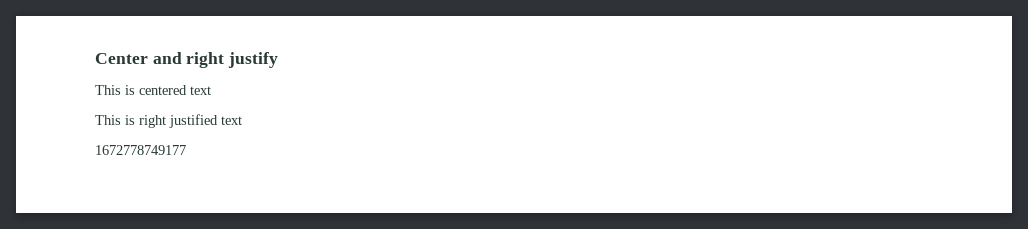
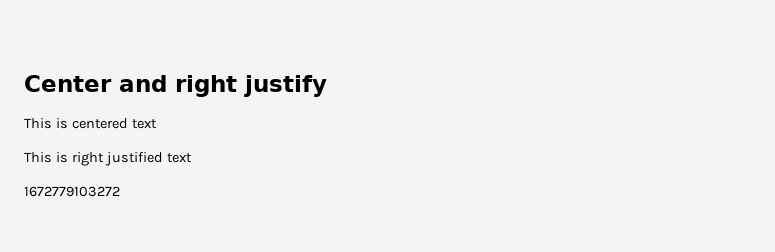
[95,145,186,155] 1672778749177 -> [24,186,120,197] 1672779103272

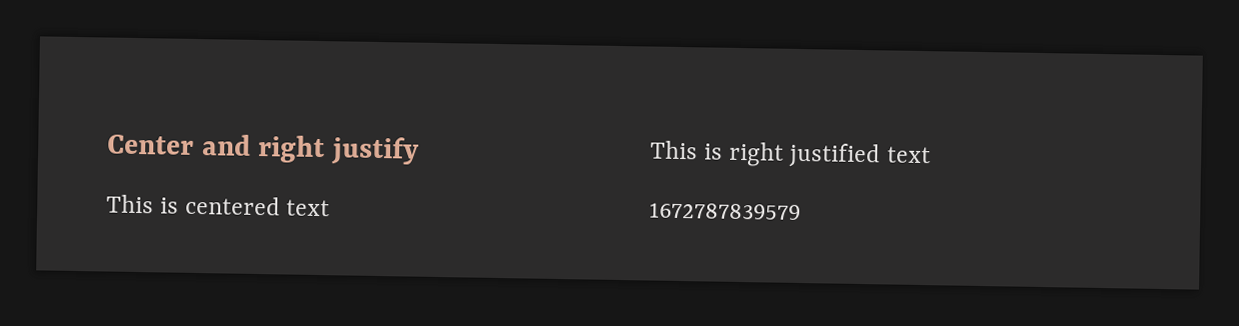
[24,186,120,197] 1672779103272 -> [649,202,801,221] 1672787839579

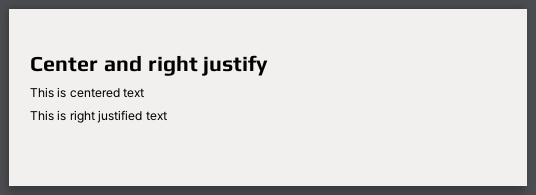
[649,202,801,221] // 1672787839579 -> (167, 116) none

